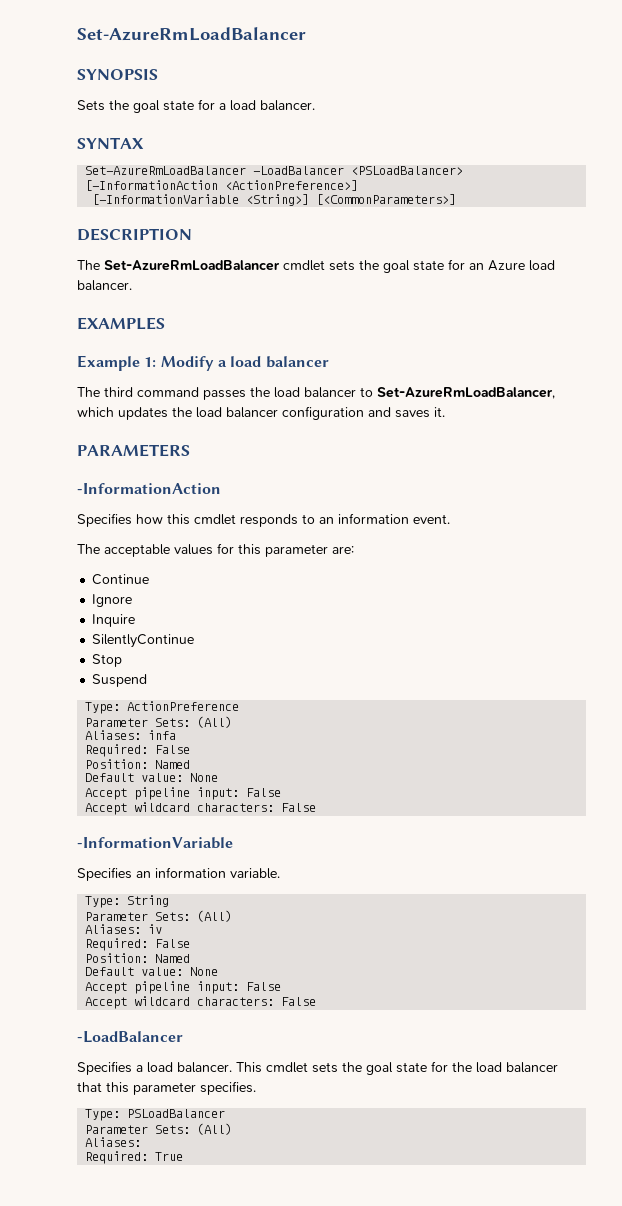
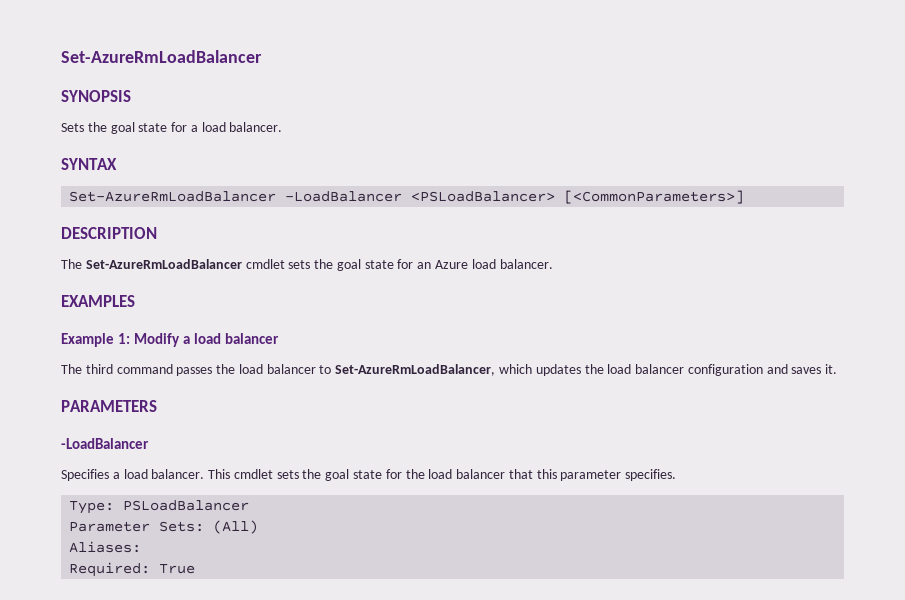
[85,180,359,191] [92,194,310,206] [-InformationAction <ActionPreference>] // [-InformationVariable <String>] -> (556, 196) none
[77,483,221,494] [77,513,450,527] [77,543,354,557] [92,574,150,585] [92,594,133,607] [92,614,136,627] [92,634,195,648] [92,654,123,667] [92,674,148,687] [85,701,240,714] [85,716,233,728] [85,730,177,740] [85,744,191,757] [85,759,191,769] [85,773,219,782] [85,787,282,800] [85,802,317,815] [77,837,233,849] [77,867,280,881] [85,895,170,908] [85,910,233,922] [85,924,163,934] [85,938,191,951] [85,953,191,963] [85,967,219,976] [85,981,282,994] [85,996,317,1009] // -InformationAction // Specifies how this cmdlet responds to an information event. // The acceptable values for this parameter are: // Continue // Ignore // Inquire // SilentlyContinue // Stop // Suspend // Type: ActionPreference // Parameter Sets: (All) // Aliases: infa // Required: False // Position: Named // Default value: None // Accept pipeline input: False // Accept wildcard characters: False // -InformationVariable // Specifies an information variable. // Type: String // Parameter Sets: (All) // Aliases: iv // Required: False // Position: Named // Default value: None // Accept pipeline input: False // Accept wildcard characters: False -> (157, 406) none

